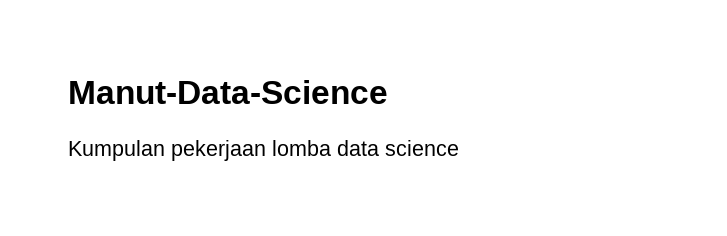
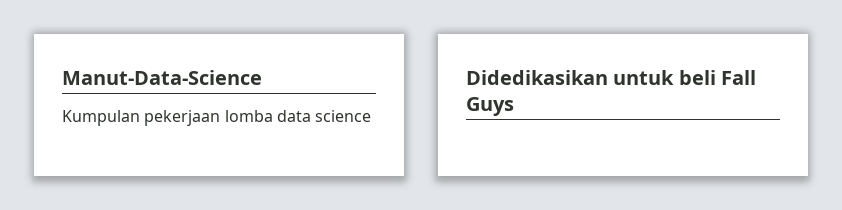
(459, 148) none -> [466,70,757,85] [466,97,514,116] // Didedikasikan untuk beli Fall Guys

